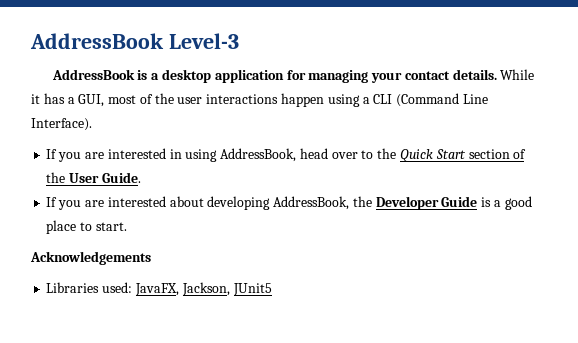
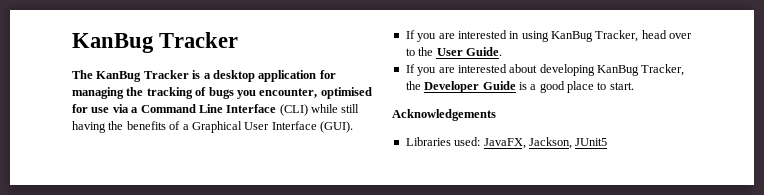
[30,33,239,49] [51,69,135,80] AddressBook Level-3 // AddressBook -> [72,32,239,53] [72,70,189,82] KanBug Tracker // The KanBug Tracker
[371,69,535,83] [31,93,488,107] [31,118,92,131] your contact details. While it has a GUI, most of the user interactions happen using a CLI (Command Line Interface). -> [126,87,372,99] [72,104,360,116] [72,121,353,133] the tracking of bugs you encounter, optimised for use via a Command Line Interface (CLI) while still having the benefits of a Graphical User Interface (GUI).
[220,148,297,162] AddressBook, -> [551,30,639,42] KanBug Tracker,
[399,149,527,162] [46,172,66,183] Quick Start section of the -> (434, 51) none
[273,196,350,210] AddressBook, -> [597,64,685,76] KanBug Tracker,

